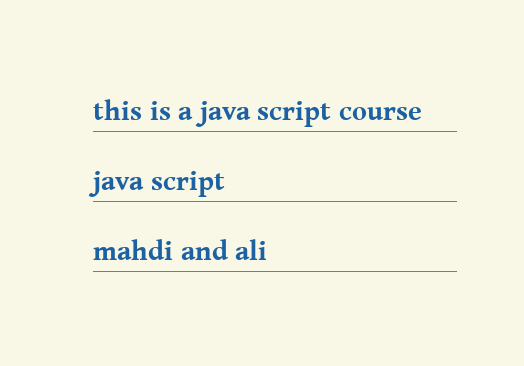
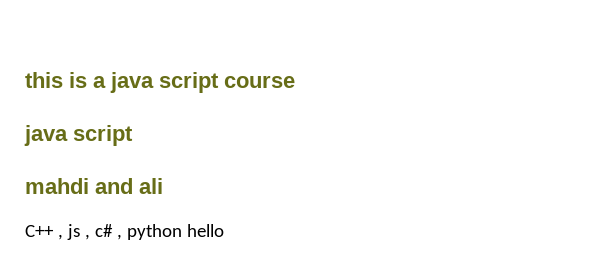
(268, 249) none -> [25,224,224,240] // C++ , js , c# , python hello

